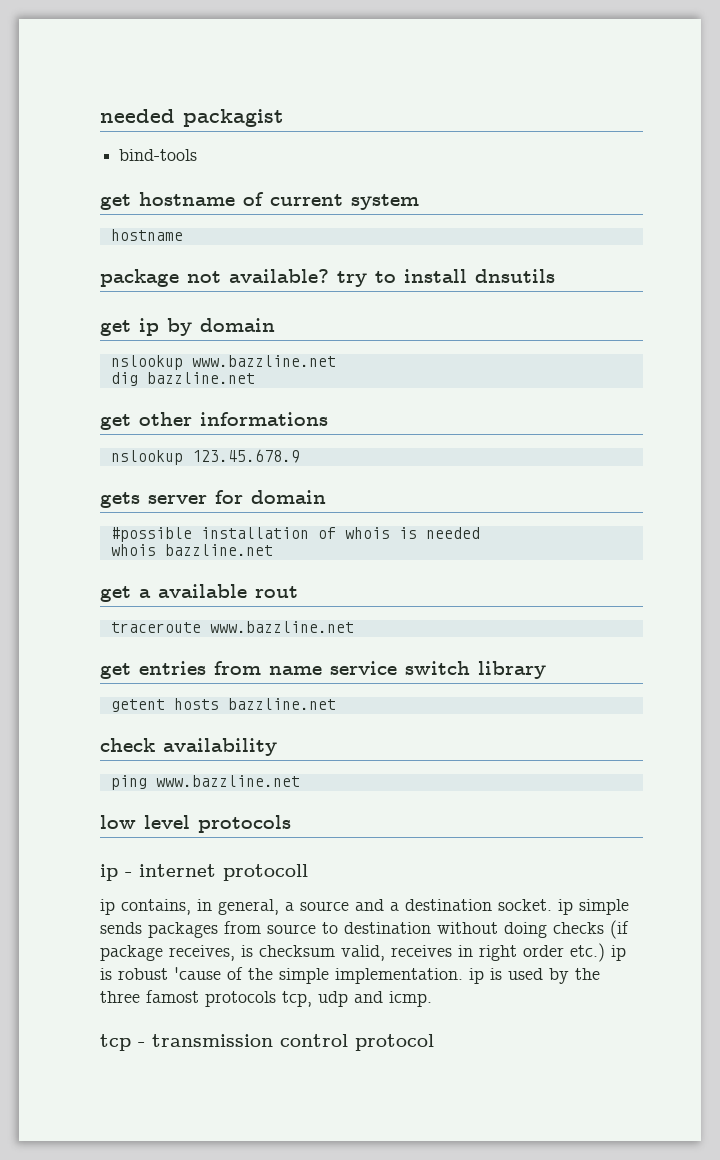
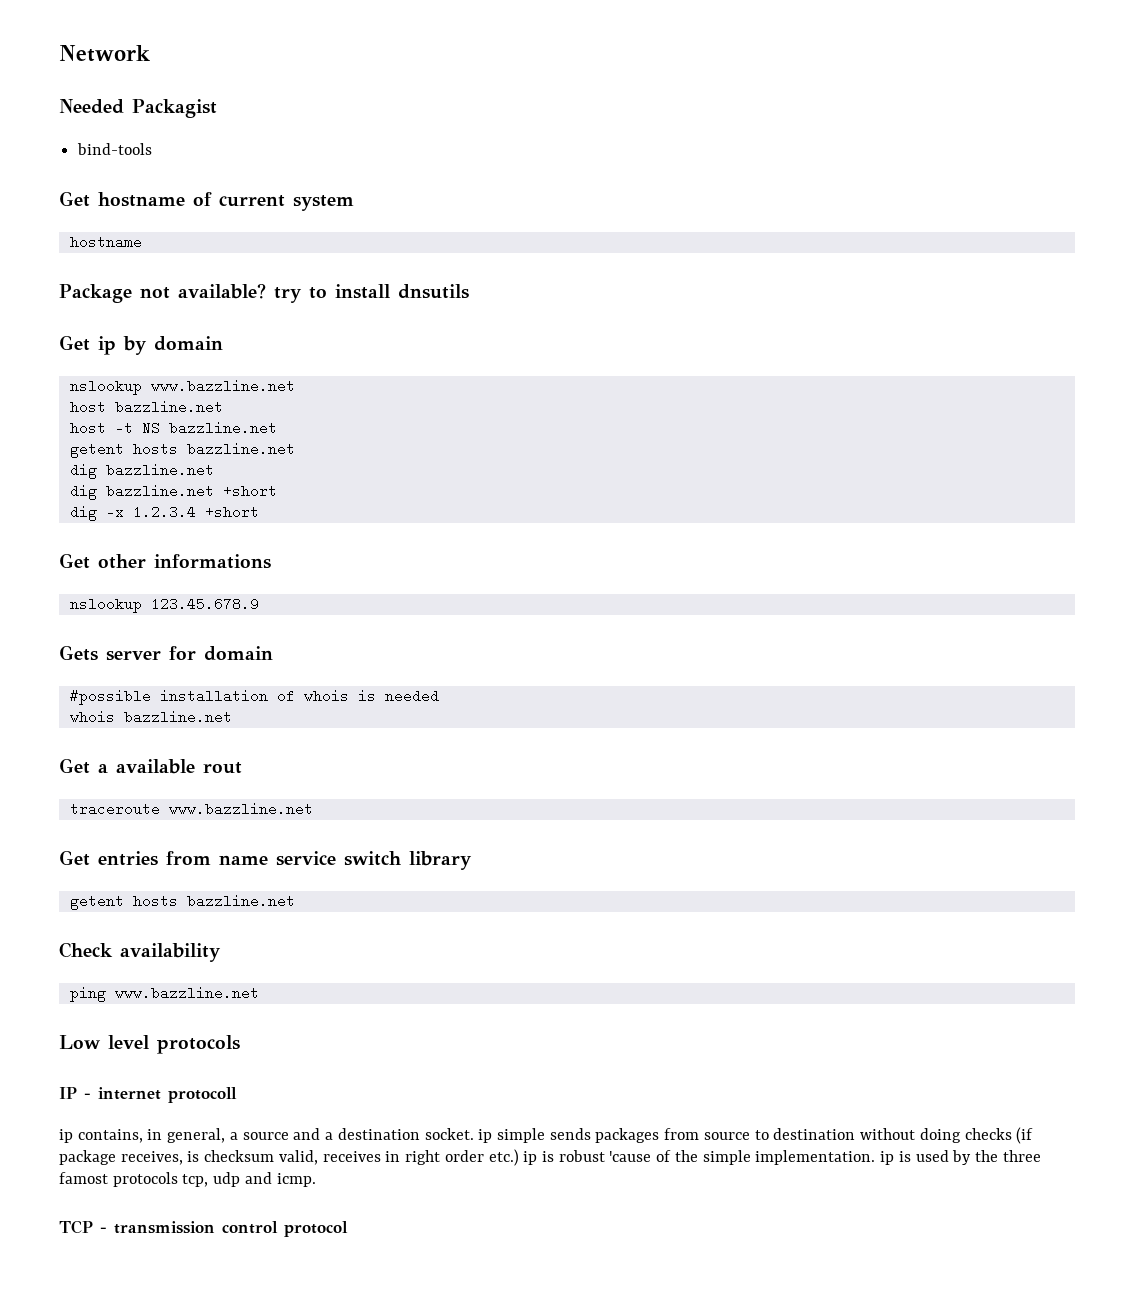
[100,109,283,127] needed packagist -> [59,45,150,62] [59,99,217,118] Network // Needed Packagist
[100,194,131,210] get -> [59,191,90,207] Get
[100,269,179,287] package -> [59,284,132,303] Package
[100,320,131,336] get -> [59,335,90,351] Get
[110,372,255,386] [100,414,131,430] dig bazzline.net // get -> [69,400,223,414] [69,421,277,435] [69,442,295,458] [69,463,214,479] [69,484,277,500] [69,505,259,521] [59,553,90,569] host bazzline.net // host -t NS bazzline.net // getent hosts bazzline.net // dig bazzline.net // dig bazzline.net +short // dig -x 1.2.3.4 +short // Get
[100,492,140,508] gets -> [59,645,98,661] Gets
[100,586,131,602] get -> [59,758,90,774] Get
[100,663,131,679] get -> [59,850,90,866] Get
[100,738,155,752] check -> [59,942,113,958] Check
[100,815,136,829] low -> [59,1035,101,1049] Low
[100,864,118,881] ip -> [59,1087,77,1099] IP
[100,1034,131,1051] tcp -> [59,1220,93,1234] TCP

